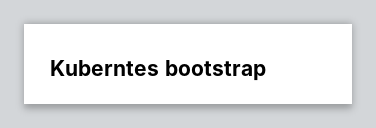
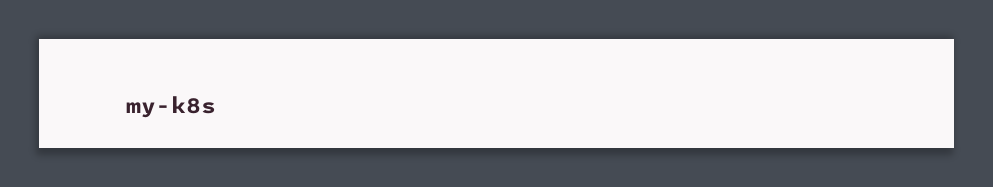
[50,60,266,81] Kuberntes bootstrap -> [126,96,216,118] my-k8s

